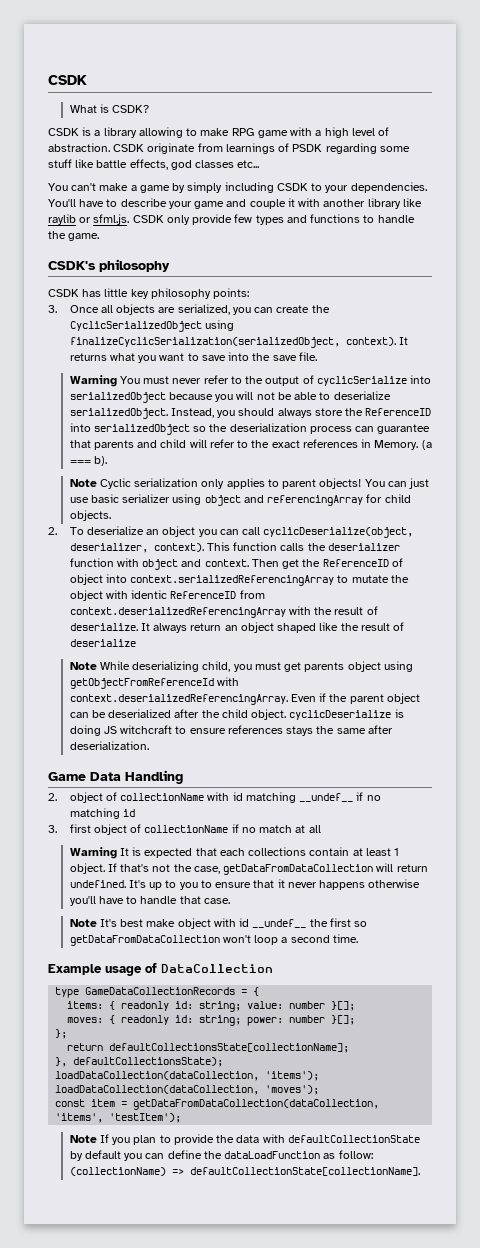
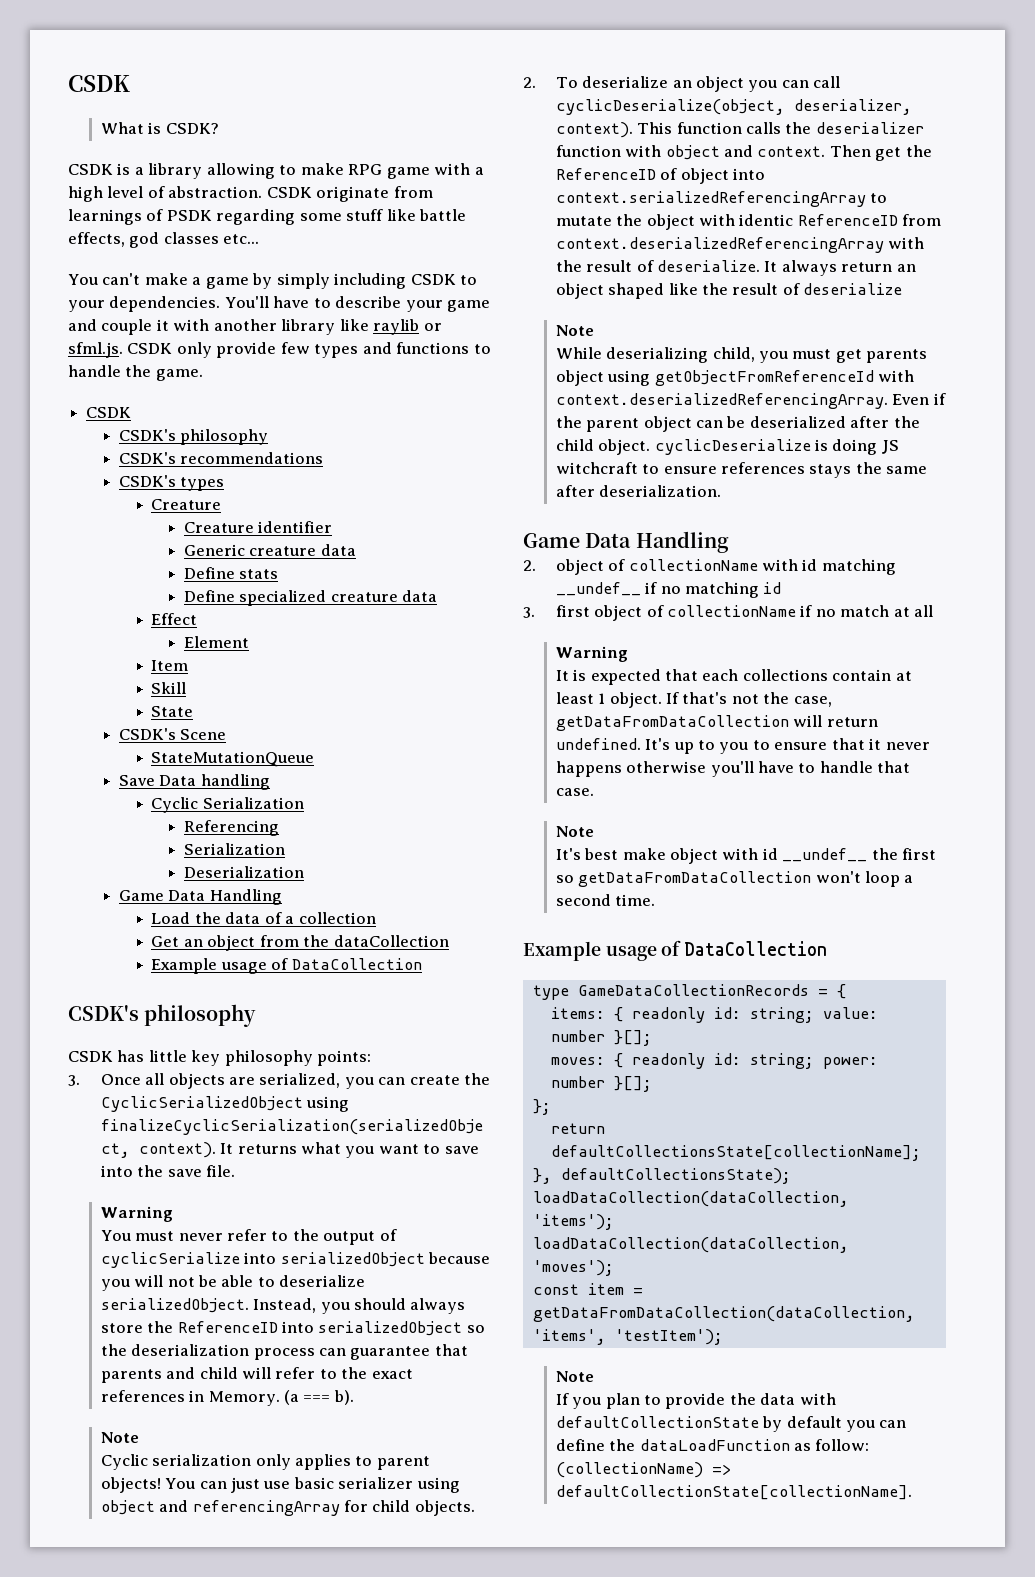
(100, 237) none -> [86,407,132,418] [118,429,269,445] [118,452,324,464] [118,475,225,491] [151,499,222,510] [183,521,333,533] [183,544,356,556] [183,567,279,579] [183,590,438,606] [151,613,198,625] [183,636,249,648] [151,660,189,671] [151,682,187,694] [151,706,194,717] [118,728,227,740] [151,751,315,767] [118,774,270,790] [151,797,304,813] [183,820,279,836] [183,843,285,855] [183,866,304,878] [118,889,282,905] [151,912,376,924] [151,935,449,951] [151,958,422,974] // CSDK // CSDK's philosophy // CSDK's recommendations // CSDK's types // Creature // Creature identifier // Generic creature data // Define stats // Define specialized creature data // Effect // Element // Item // Skill // State // CSDK's Scene // StateMutationQueue // Save Data handling // Cyclic Serialization // Referencing // Serialization // Deserialization // Game Data Handling // Load the data of a collection // Get an object from the dataCollection // Example usage of DataCollection
(117, 381) none -> (173, 1214) //
(97, 483) none -> (139, 1437) //
(97, 666) none -> (594, 330) //
(117, 853) none -> (628, 654) //
(97, 923) none -> (594, 831) //
(97, 1139) none -> (594, 1376) //

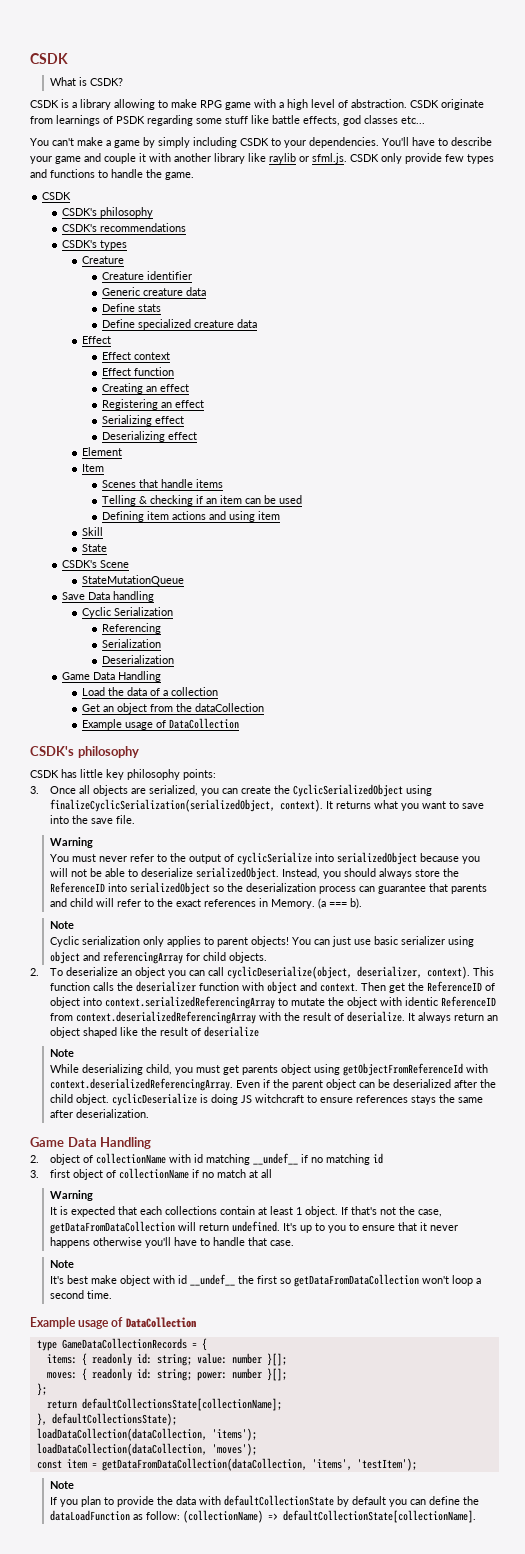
[183,636,249,648] [151,660,189,671] Element // Item -> [101,352,170,360] [101,367,174,376] [101,383,189,394] [101,399,204,410] [101,415,184,426] [101,431,197,442] [81,447,122,456] [81,464,104,472] [101,479,223,488] [101,495,302,506] [101,511,280,522] Effect context // Effect function // Creating an effect // Registering an effect // Serializing effect // Deserializing effect // Element // Item // Scenes that handle items // Telling & checking if an item can be used // Defining item actions and using item

